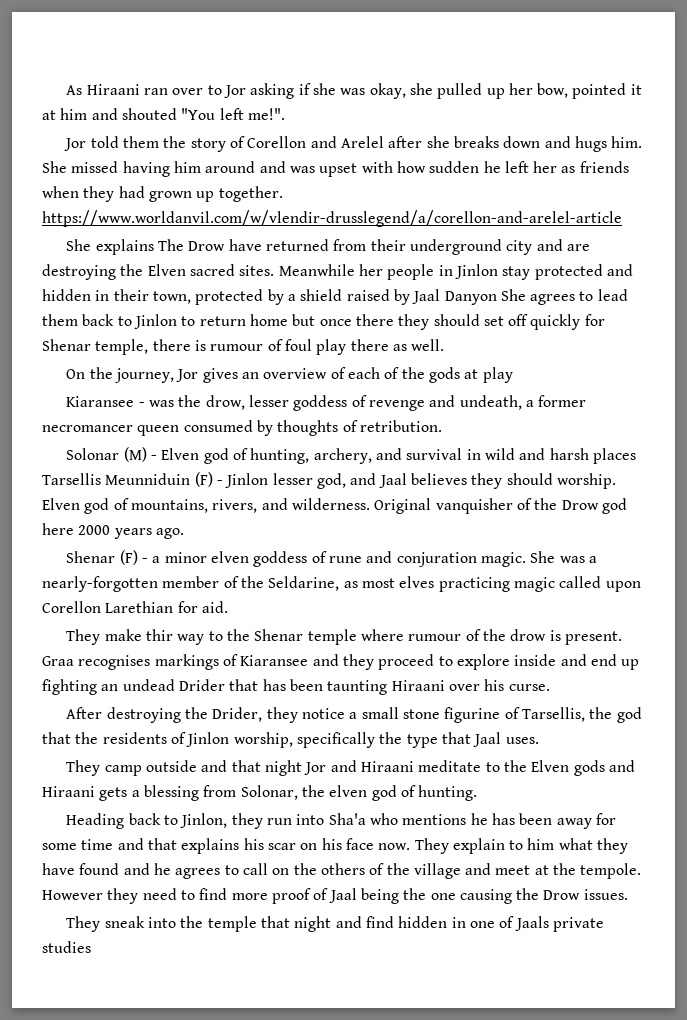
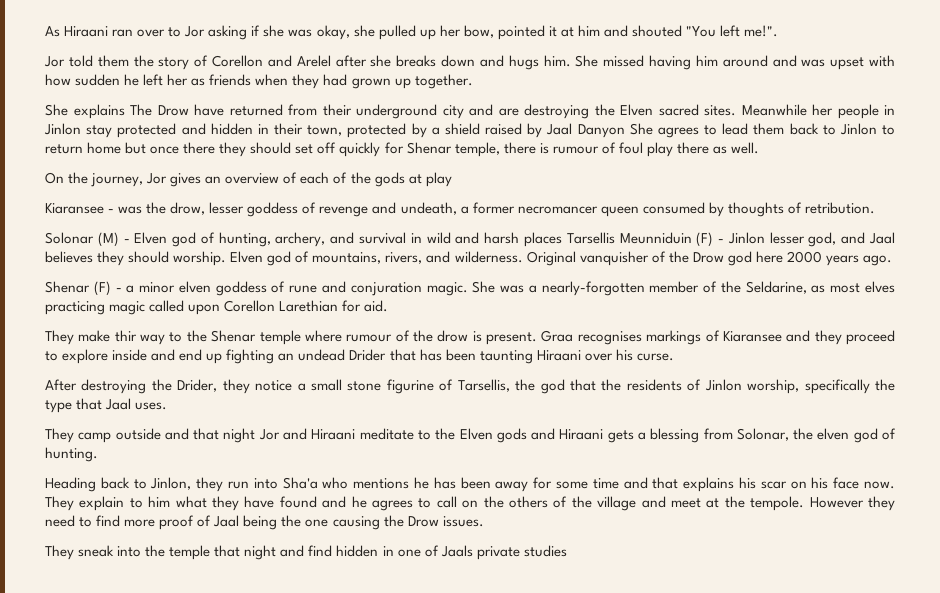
[42,210,622,227] https://www.worldanvil.com/w/vlendir-drusslegend/a/corellon-and-arelel-article -> (473, 81) none

